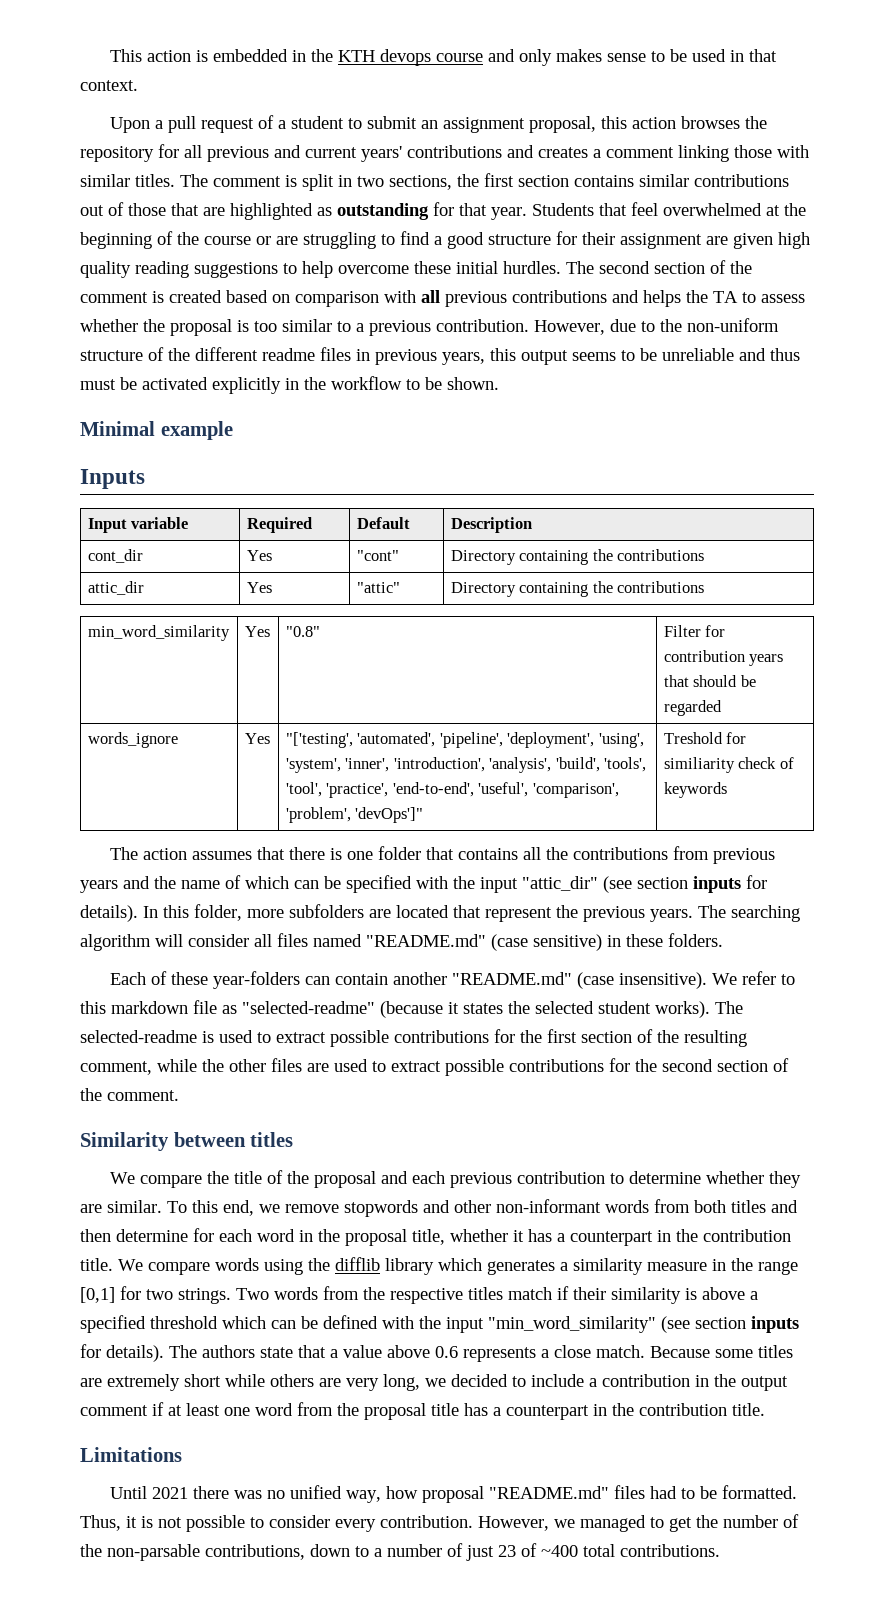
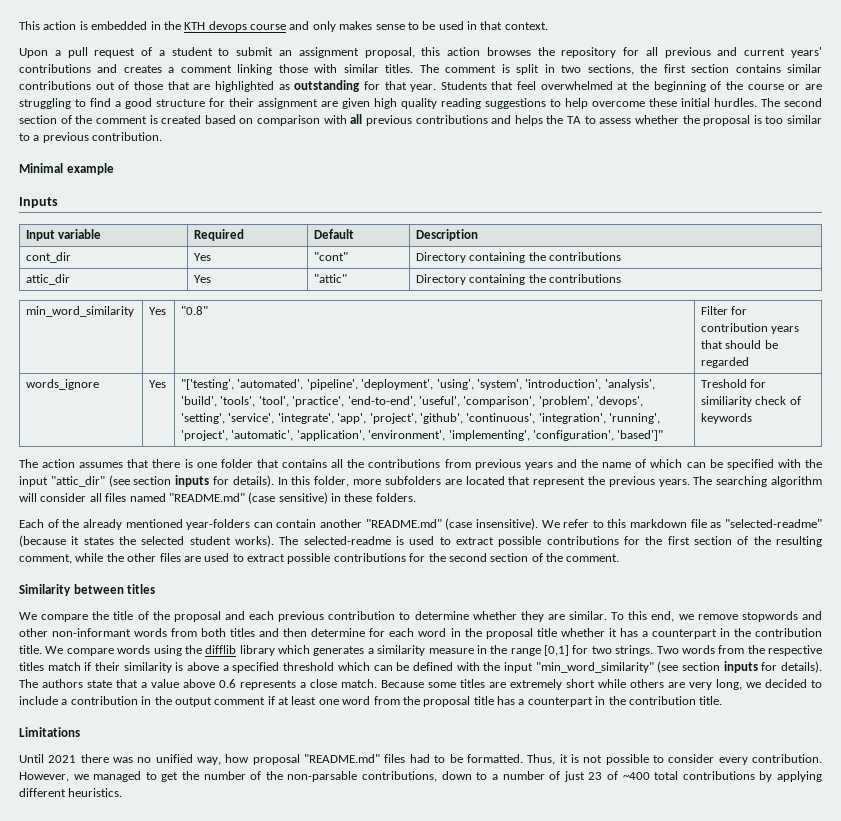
[534,318,779,335] [80,347,800,365] [80,376,499,394] However, due to the non-uniform structure of the different readme files in previous years, this output seems to be unreliable and thus must be activated explicitly in the workflow to be shown. -> (163, 136) none
[345,758,390,772] 'inner', -> (522, 384) none
[355,807,424,823] 'devOps']" -> [596,396,644,407] [181,413,661,424] [181,430,664,441] 'devops', 'setting', 'service', 'integrate', 'app', 'project', 'github', 'continuous', 'integration', 'running', 'project', 'automatic', 'application', 'environment', 'implementing', 'configuration', 'based']"
[170,972,208,985] these -> [62,519,183,530] the already mentioned
[412,1229,445,1245] title, -> [536,628,557,637] title
[620,1544,720,1557] contributions. -> [682,771,822,782] [19,788,123,797] contributions by applying different heuristics.

